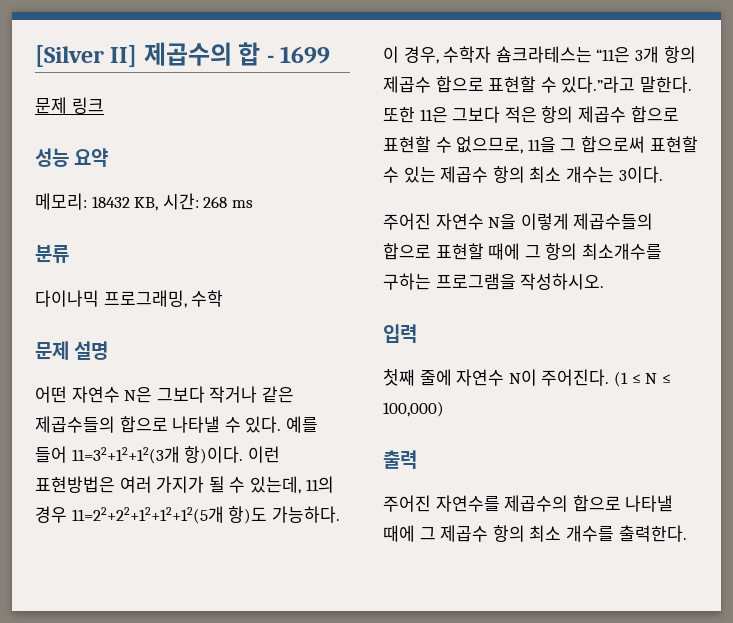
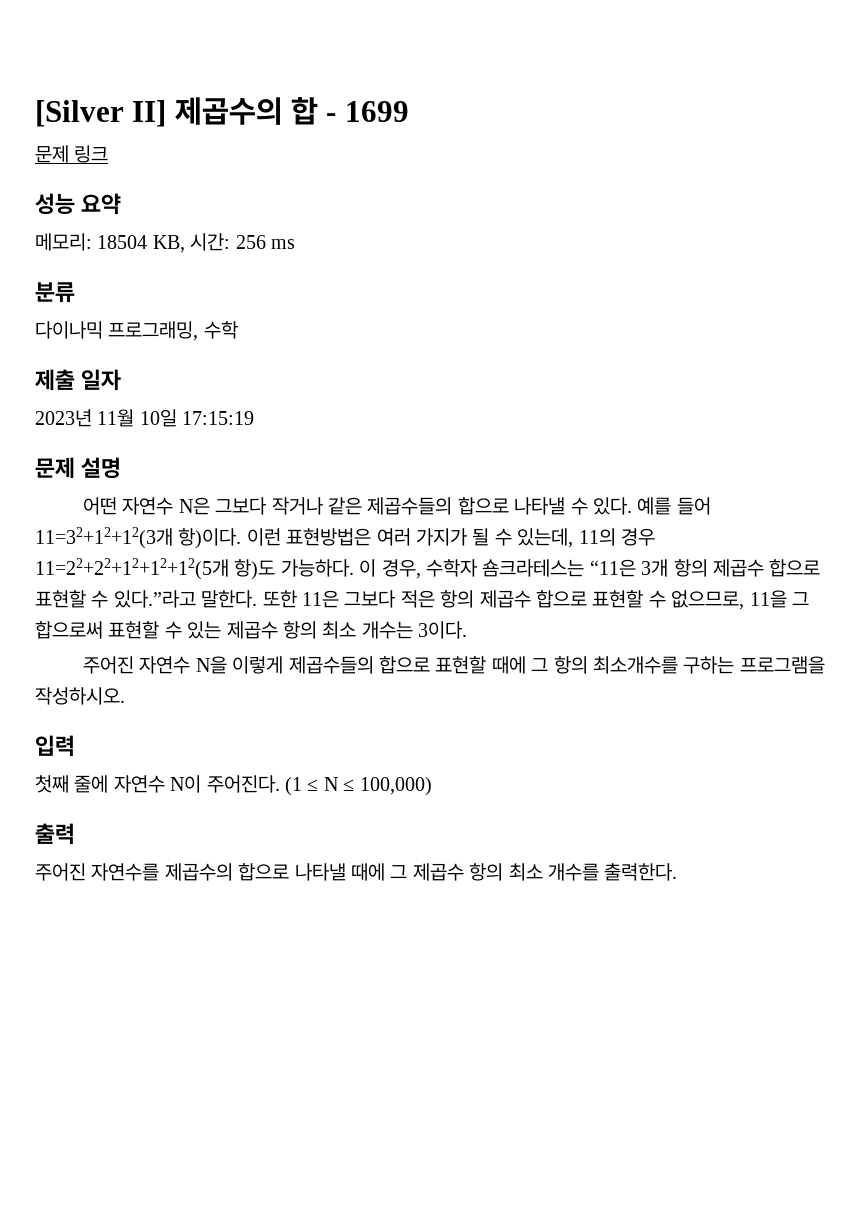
[91,196,130,208] 18432 -> [97,235,148,249] 18504
[203,196,228,208] 268 -> [235,235,266,249] 256
(224, 298) none -> [35,369,122,391] [35,409,255,427] // 제출 일자 // 2023년 11월 10일 17:15:19

